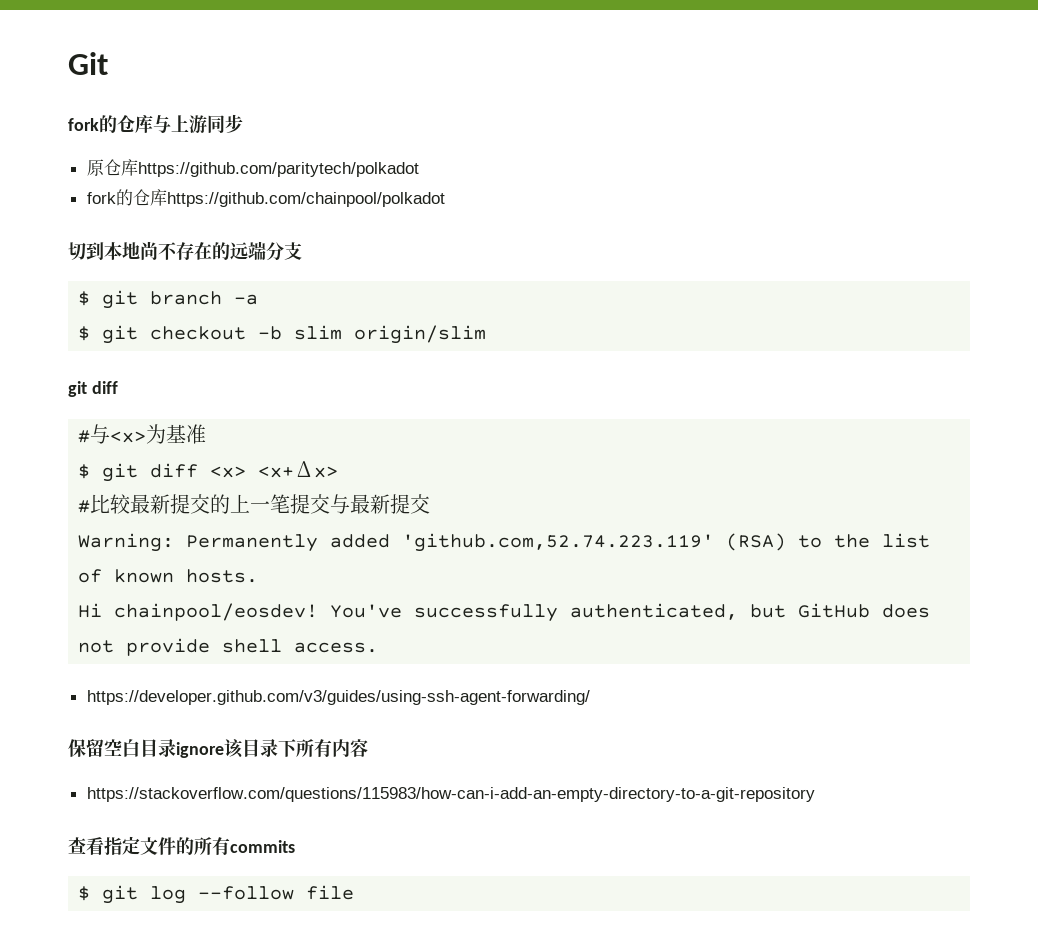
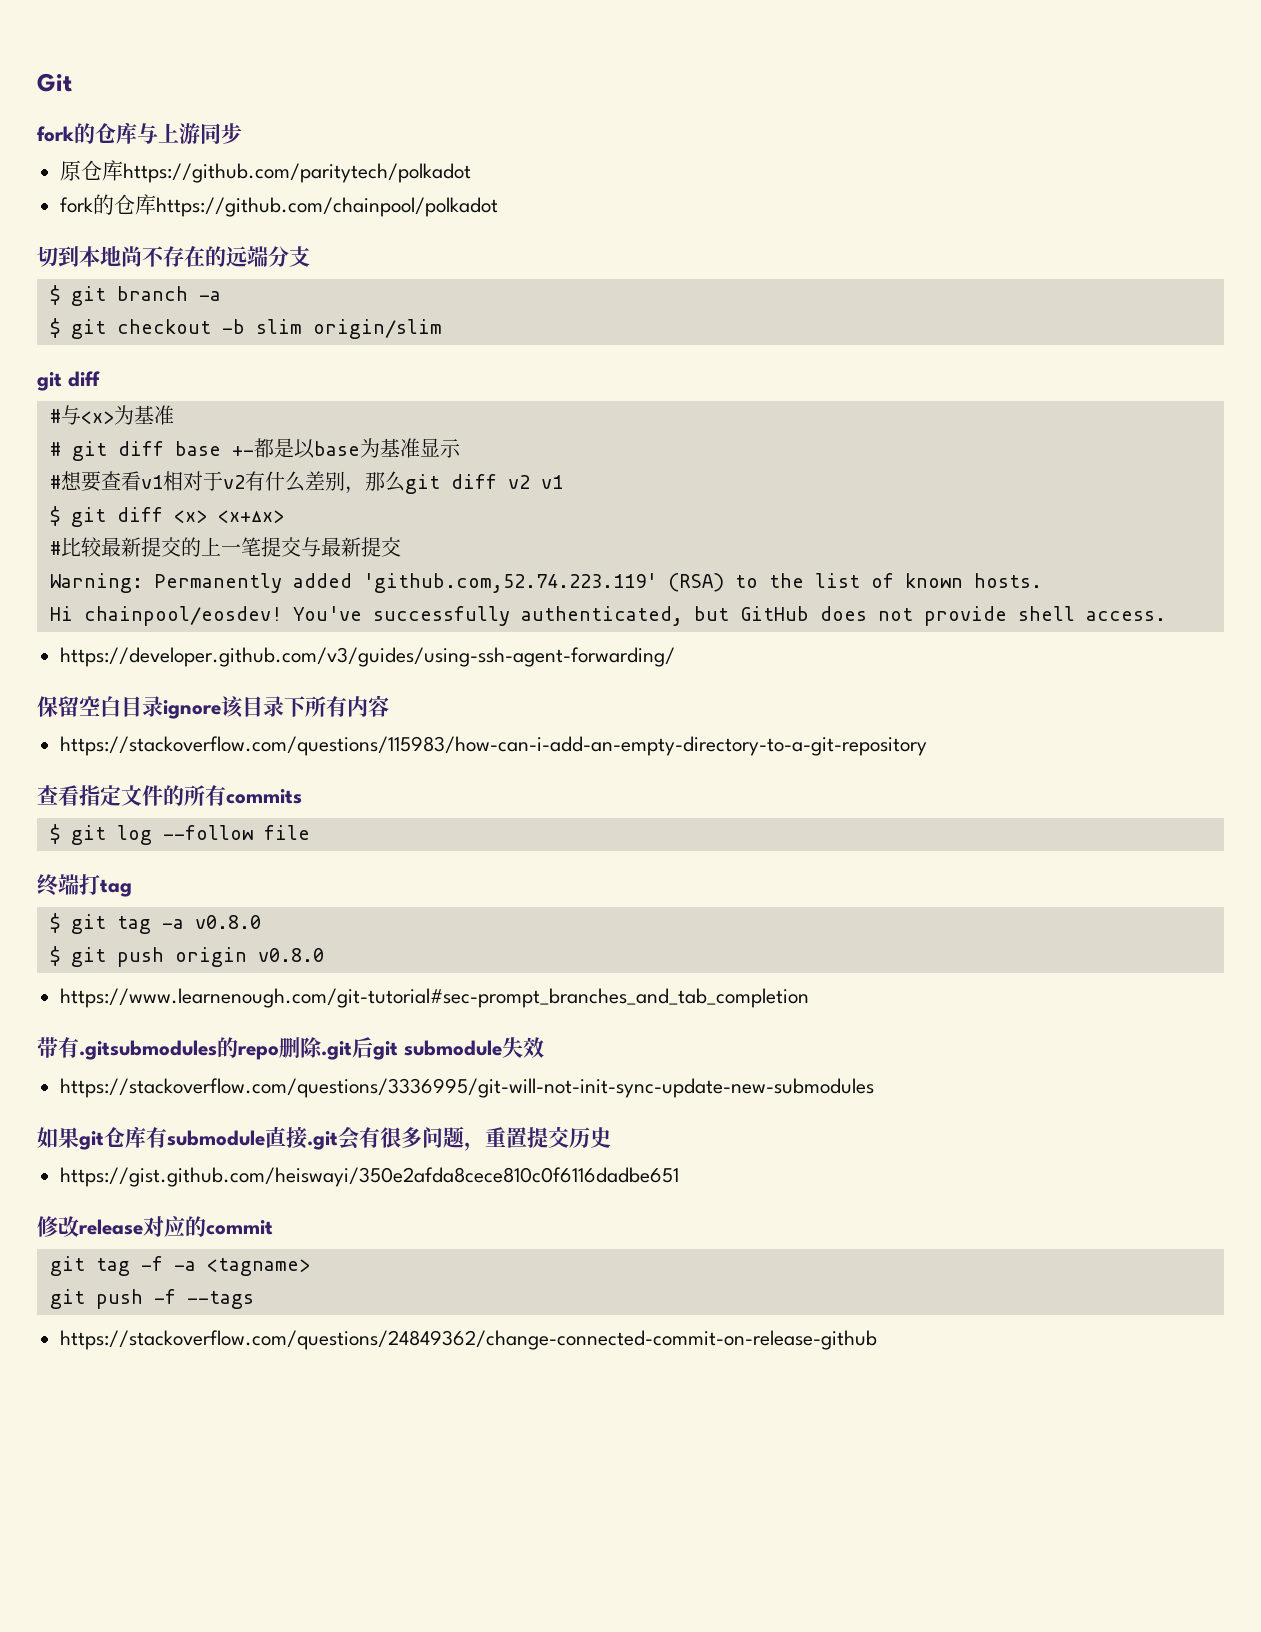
(207, 434) none -> [49,438,461,461] [49,471,563,494] // # git diff base +-都是以base为基准显示 // #想要查看v1相对于v2有什么差别，那么git diff v2 v1
(355, 892) none -> [37,874,132,897] [49,913,261,934] [49,946,324,967] [60,988,810,1008] [36,1037,544,1060] [60,1078,875,1098] [37,1126,611,1151] [60,1167,680,1187] [37,1216,273,1237] [49,1256,310,1276] [49,1289,254,1309] [60,1330,878,1350] // 终端打tag // $ git tag -a v0.8.0 // $ git push origin v0.8.0 // https://www.learnenough.com/git-tutorial#sec-prompt_branches_and_tab_completion // 带有.gitsubmodules的repo删除.git后git submodule失效 // https://stackoverflow.com/questions/3336995/git-will-not-init-sync-update-new-submodules // 如果git仓库有submodule直接.git会有很多问题，重置提交历史 // https://gist.github.com/heiswayi/350e2afda8cece810c0f6116dadbe651 // 修改release对应的commit // git tag -f -a <tagname> // git push -f --tags // https://stackoverflow.com/questions/24849362/change-connected-commit-on-release-github

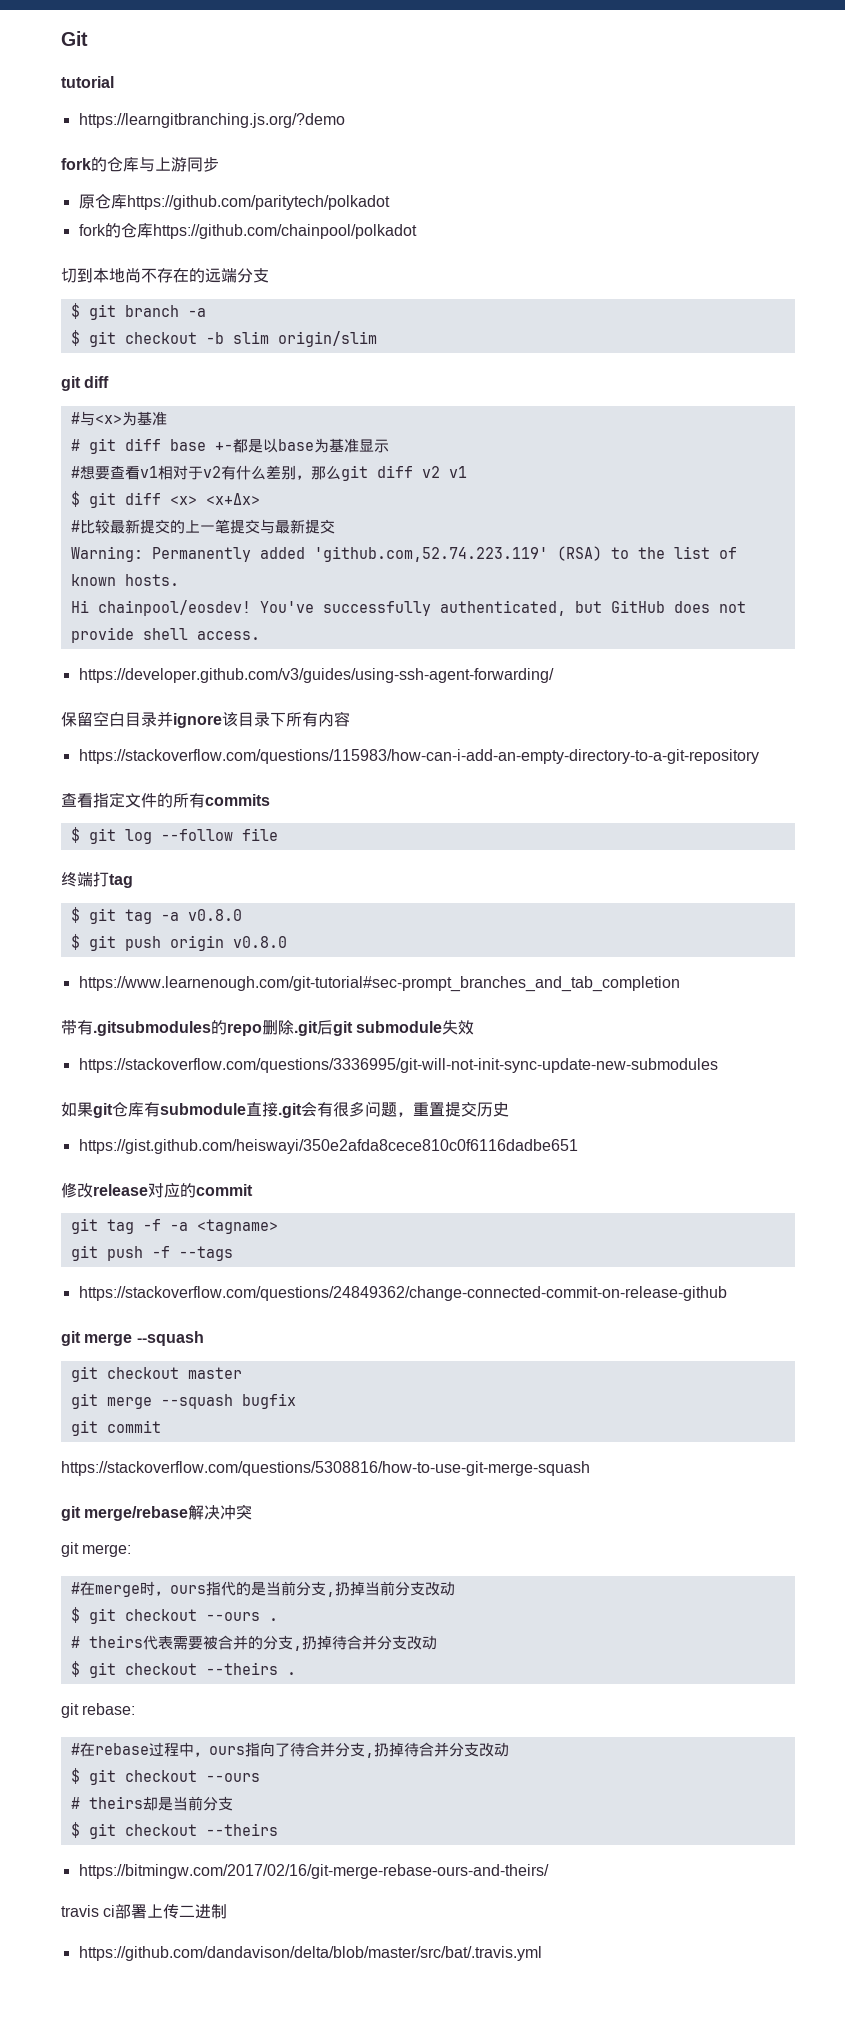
(72, 82) none -> [61,76,114,88] [78,113,345,128] // tutorial // https://learngitbranching.js.org/?demo
(163, 706) none -> [157,711,173,727] 并
(878, 1340) none -> [61,1331,204,1346] [70,1366,242,1382] [70,1393,296,1409] [70,1420,161,1436] [61,1461,590,1476] [61,1504,253,1521] [61,1542,132,1557] [70,1581,455,1597] [70,1607,278,1624] [70,1635,437,1651] [70,1661,296,1678] [61,1703,136,1718] [70,1742,509,1758] [70,1768,260,1785] [70,1796,233,1811] [70,1822,278,1839] [78,1864,549,1879] [61,1904,228,1919] [78,1946,542,1961] // git merge --squash // git checkout master // git merge --squash bugfix // git commit // https://stackoverflow.com/questions/5308816/how-to-use-git-merge-squash // git merge/rebase解决冲突 // git merge: // #在merge时，ours指代的是当前分支,扔掉当前分支改动 // $ git checkout --ours . // # theirs代表需要被合并的分支,扔掉待合并分支改动 // $ git checkout --theirs . // git rebase: // #在rebase过程中，ours指向了待合并分支,扔掉待合并分支改动 // $ git checkout --ours // # theirs却是当前分支 // $ git checkout --theirs // https://bitmingw.com/2017/02/16/git-merge-rebase-ours-and-theirs/ // travis ci部署上传二进制 // https://github.com/dandavison/delta/blob/master/src/bat/.travis.yml

